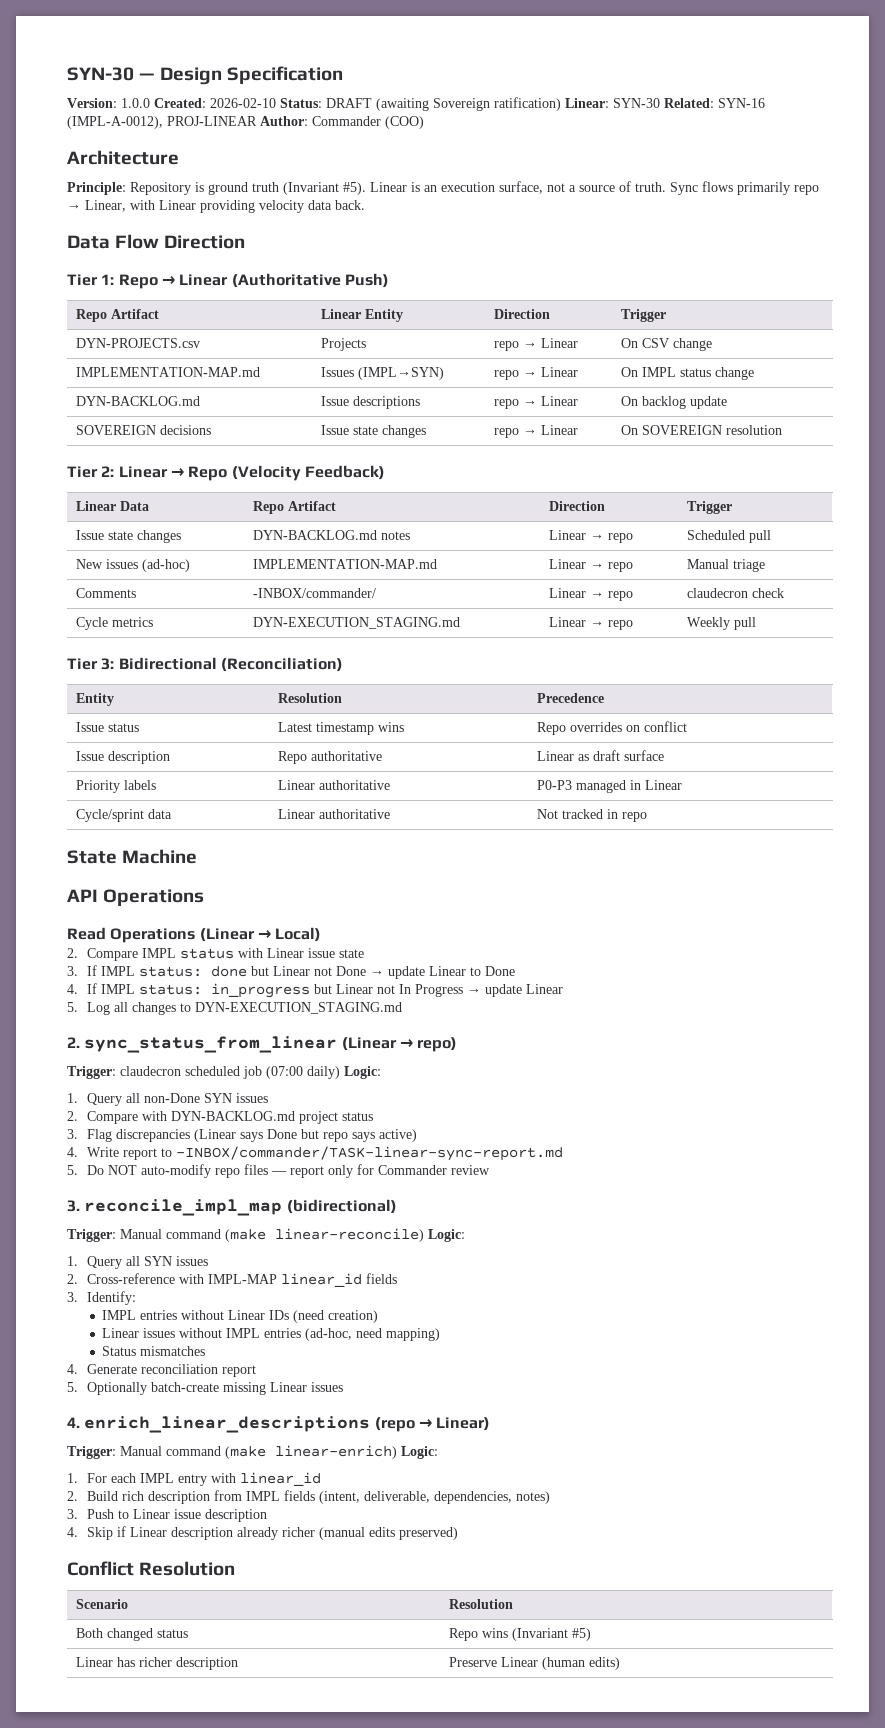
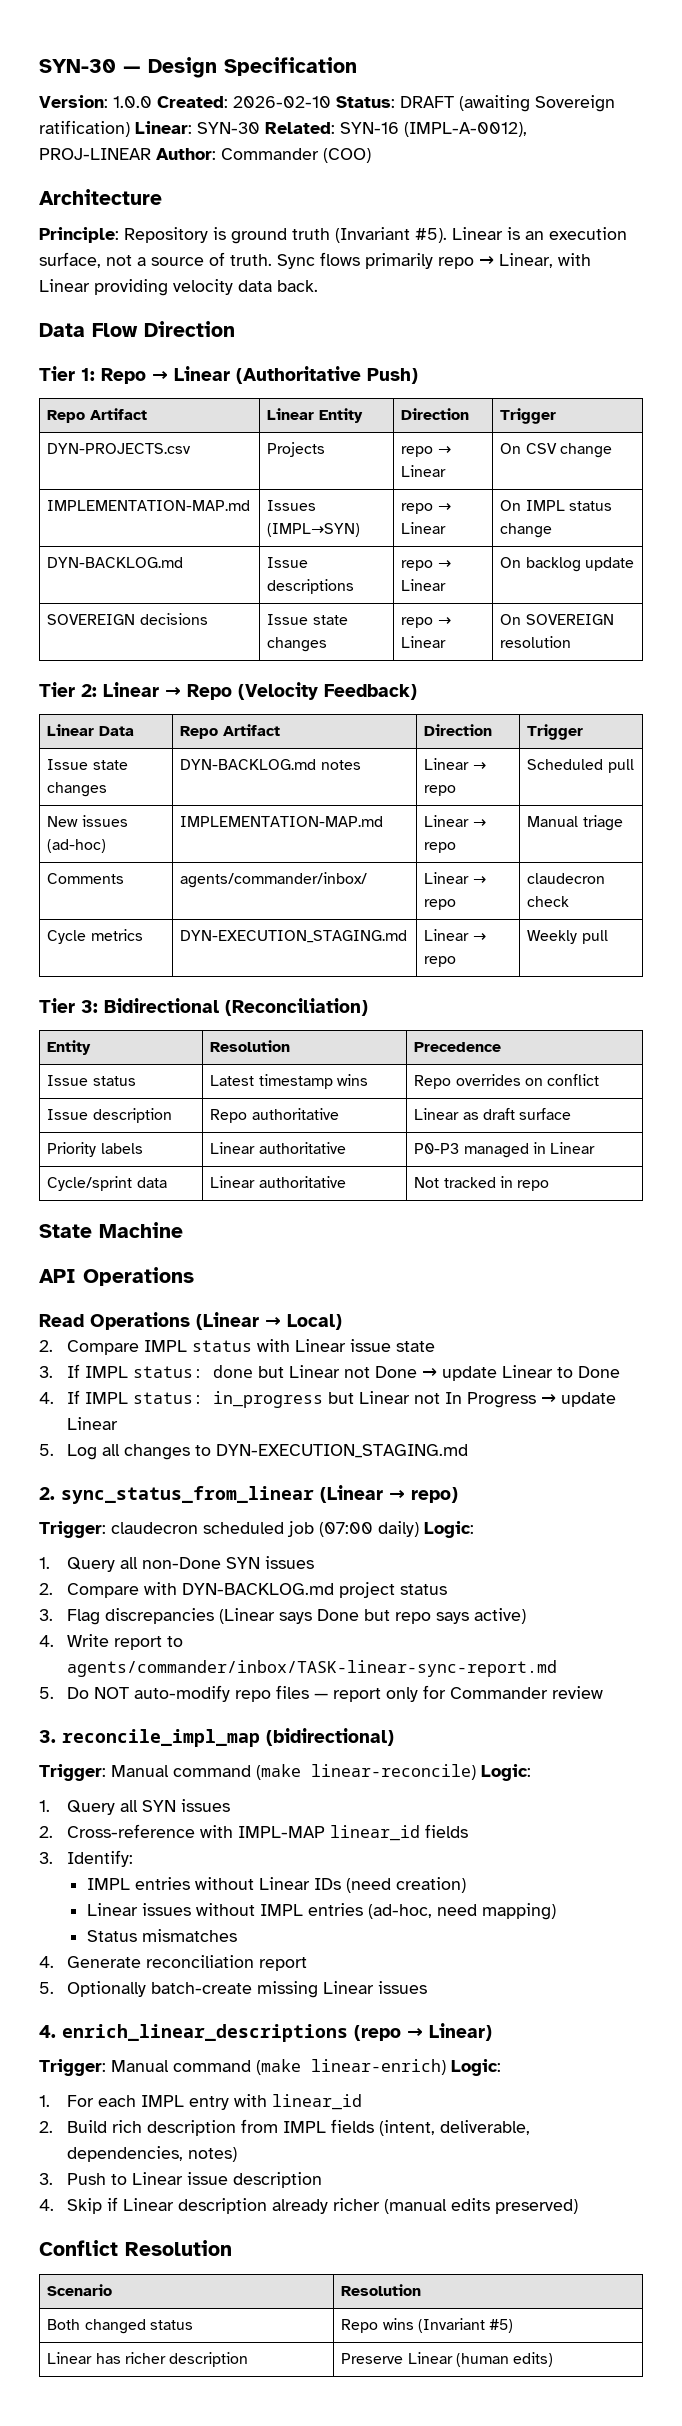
[253,588,377,598] -INBOX/commander/ -> [180,872,368,888] agents/commander/inbox/
[176,1146,564,1161] -INBOX/commander/TASK-linear-sync-report.md -> [67,1660,558,1677] agents/commander/inbox/TASK-linear-sync-report.md

